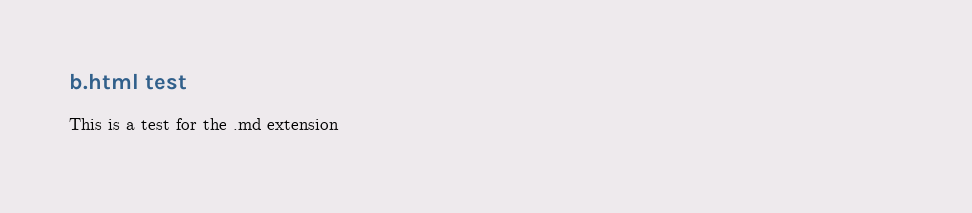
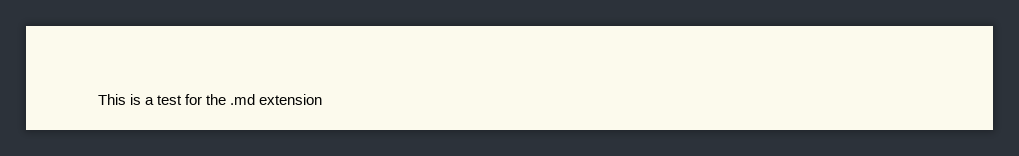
[69,73,187,90] b.html test // -> (98, 99) none

